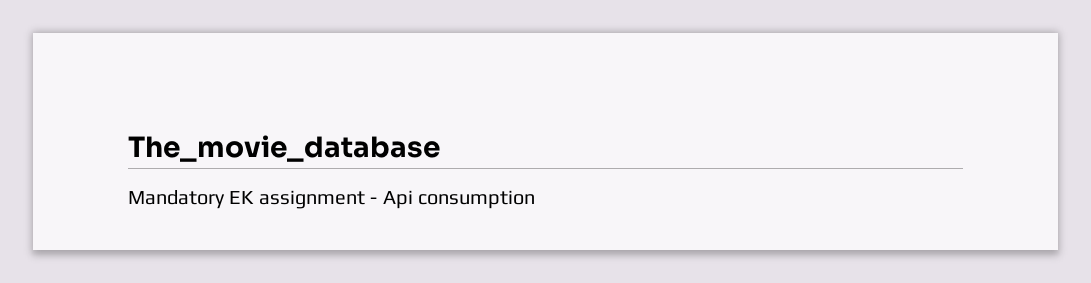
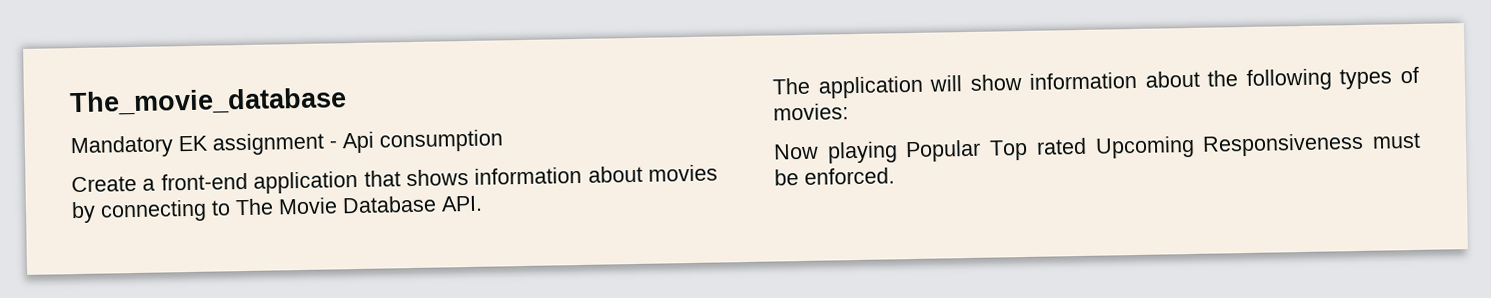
(535, 199) none -> [71,164,718,194] [71,195,483,224] [772,66,1419,99] [773,103,849,121] [773,132,1421,164] [774,167,895,186] // Create a front-end application that shows information about movies by connecting to The Movie Database API. // The application will show information about the following types of movies: // Now playing Popular Top rated Upcoming Responsiveness must be enforced.

